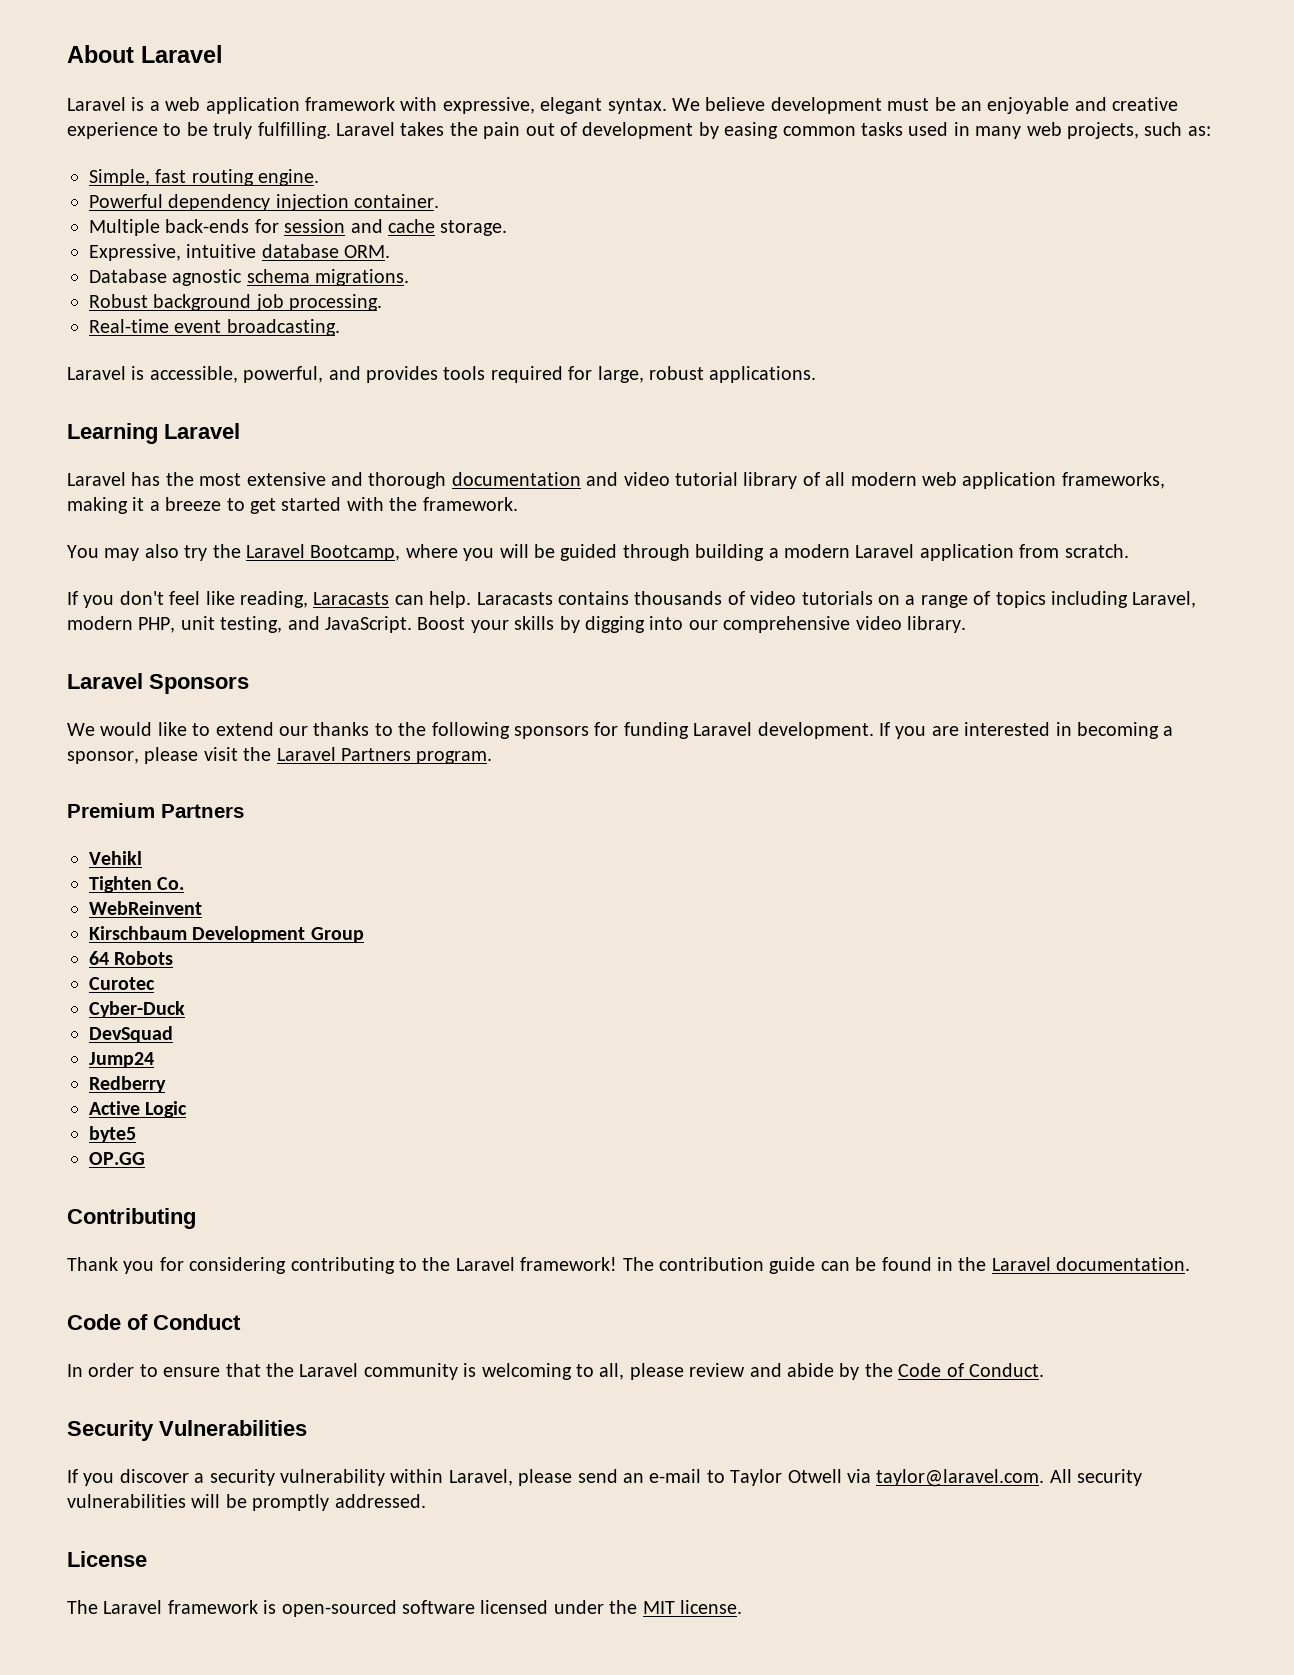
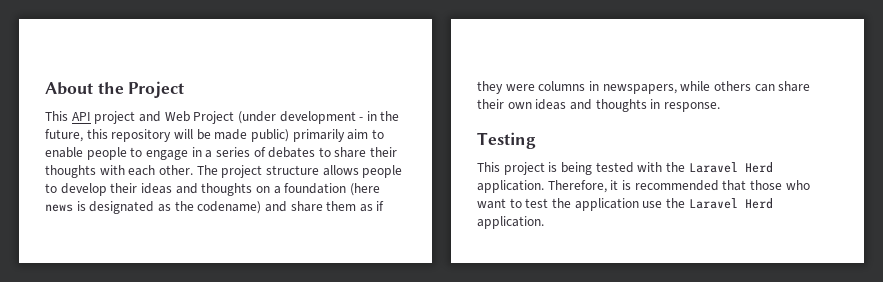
[141,45,223,63] [67,97,1179,114] [67,122,1211,139] [89,169,320,186] [89,194,440,211] [89,219,508,236] [89,244,391,261] [89,269,410,286] [89,294,383,311] [89,319,340,336] [67,366,817,383] [67,423,240,444] [67,472,1165,489] [67,497,518,514] [67,544,1129,561] [67,591,1197,608] [67,616,966,633] [67,673,249,694] [67,722,1174,739] [67,747,493,764] [67,803,244,818] [89,851,142,865] [89,876,185,893] [89,901,202,915] [89,926,364,943] [89,951,174,965] [89,977,155,990] [89,1001,185,1018] [89,1026,173,1043] [89,1052,154,1068] [89,1076,166,1093] [89,1101,188,1118] [89,1126,136,1143] [89,1152,145,1165] [67,1208,196,1229] [67,1257,1191,1274] [67,1314,241,1330] [67,1363,1044,1380] [67,1420,307,1441] [67,1469,1143,1487] [67,1494,426,1511] [67,1551,147,1567] [67,1600,742,1617] Laravel // Laravel is a web application framework with expressive, elegant syntax. We believe development must be an enjoyable and creative experience to be truly fulfilling. Laravel takes the pain out of development by easing common tasks used in many web projects, such as: // Simple, fast routing engine. // Powerful dependency injection container. // Multiple back-ends for session and cache storage. // Expressive, intuitive database ORM. // Database agnostic schema migrations. // Robust background job processing. // Real-time event broadcasting. // Laravel is accessible, powerful, and provides tools required for large, robust applications. // Learning Laravel // Laravel has the most extensive and thorough documentation and video tutorial library of all modern web application frameworks, making it a breeze to get started with the framework. // You may also try the Laravel Bootcamp, where you will be guided through building a modern Laravel application from scratch. // If you don't feel like reading, Laracasts can help. Laracasts contains thousands of video tutorials on a range of topics including Laravel, modern PHP, unit testing, and JavaScript. Boost your skills by digging into our comprehensive video library. // Laravel Sponsors // We would like to extend our thanks to the following sponsors for funding Laravel development. If you are interested in becoming a sponsor, please visit the Laravel Partners program. // Premium Partners // Vehikl // Tighten Co. // WebReinvent // Kirschbaum Development Group // 64 Robots // Curotec // Cyber-Duck // DevSquad // Jump24 // Redberry // Active Logic // byte5 // OP.GG // Contributing // Thank you for considering contributing to the Laravel framework! The contribution guide can be found in the Laravel documentation. // Code of Conduct // In order to ensure that the Laravel community is welcoming to all, please review and abide by the Code of Conduct. // Security Vulnerabilities // If you discover a security vulnerability within Laravel, please send an e-mail to Taylor Otwell via taylor@laravel.com. All security vulnerabilities will be promptly addressed. // License // The Laravel framework is open-sourced software licensed under the MIT license. -> [97,81,185,98] [45,111,400,124] [45,129,384,142] [45,147,398,160] [45,165,403,178] [45,183,380,196] [45,201,385,214] [477,81,811,94] [477,99,720,112] [477,132,536,149] [477,162,773,175] [477,180,810,193] [477,198,773,211] [477,216,544,229] the Project // This API project and Web Project (under development - in the future, this repository will be made public) primarily aim to enable people to engage in a series of debates to share their thoughts with each other. The project structure allows people to develop their ideas and thoughts on a foundation (here news is designated as the codename) and share them as if they were columns in newspapers, while others can share their own ideas and thoughts in response. // Testing // This project is being tested with the Laravel Herd application. Therefore, it is recommended that those who want to test the application use the Laravel Herd application.

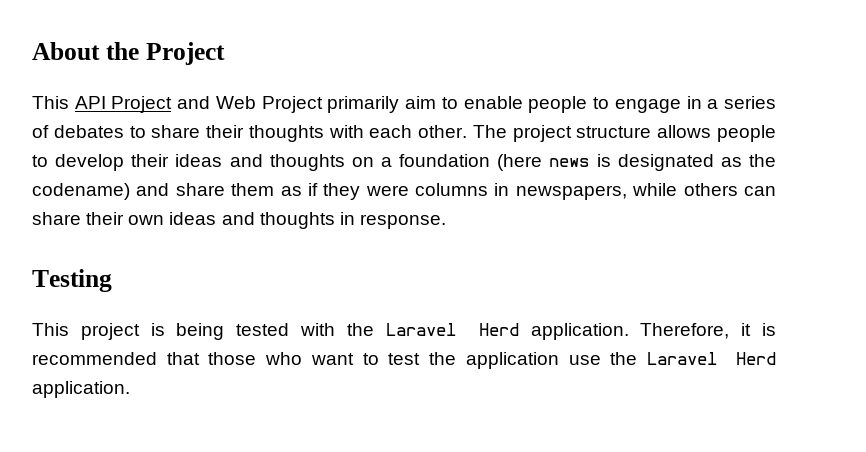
[94,111,136,124] project -> [111,96,173,113] Project
[237,111,400,124] [45,129,289,142] (under development - in the future, this repository will be made public) -> (323, 104) none

